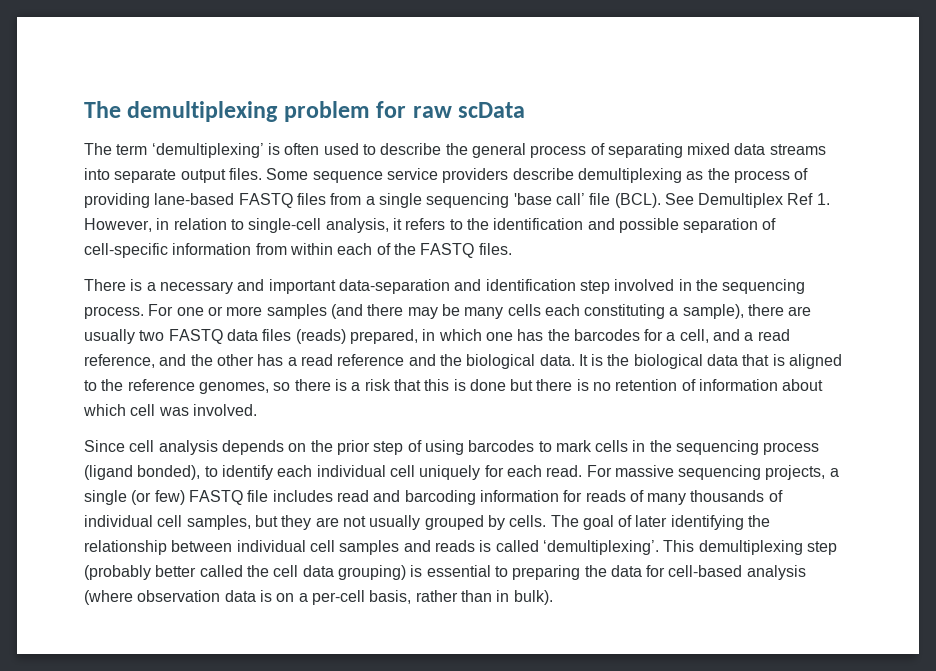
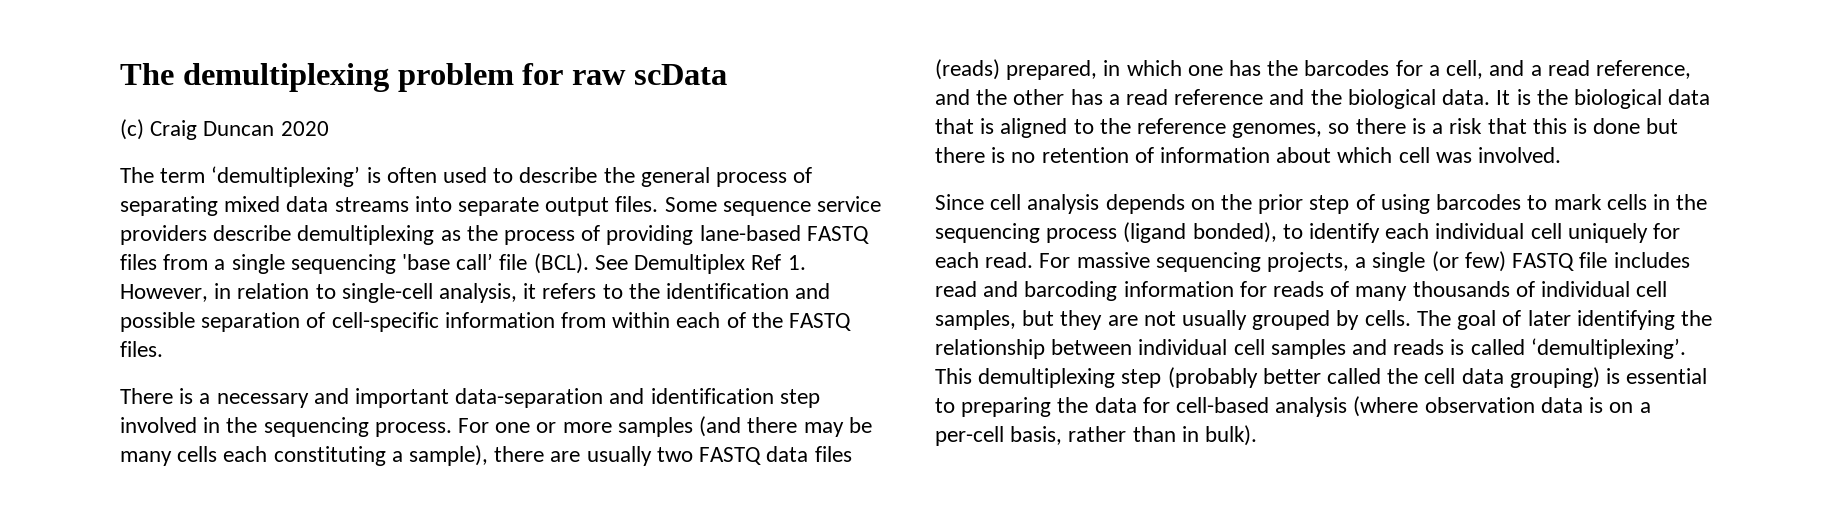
(526, 110) none -> [120,119,329,140] // (c) Craig Duncan 2020

